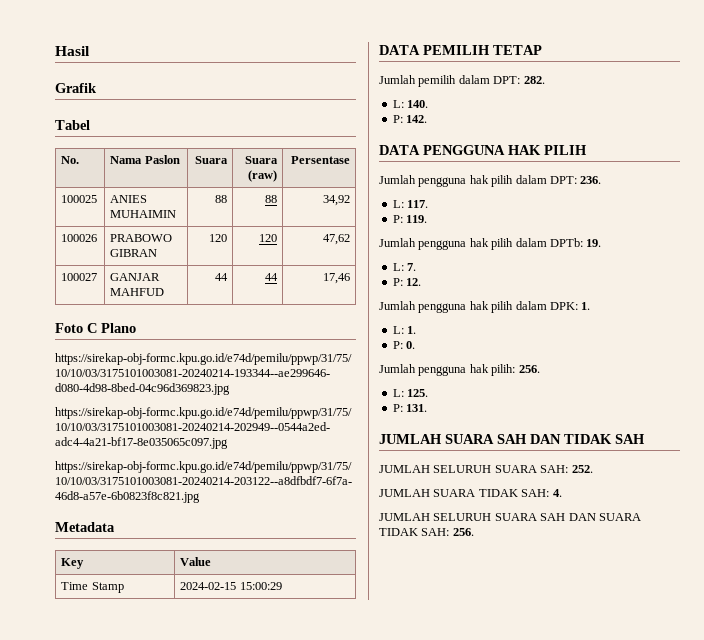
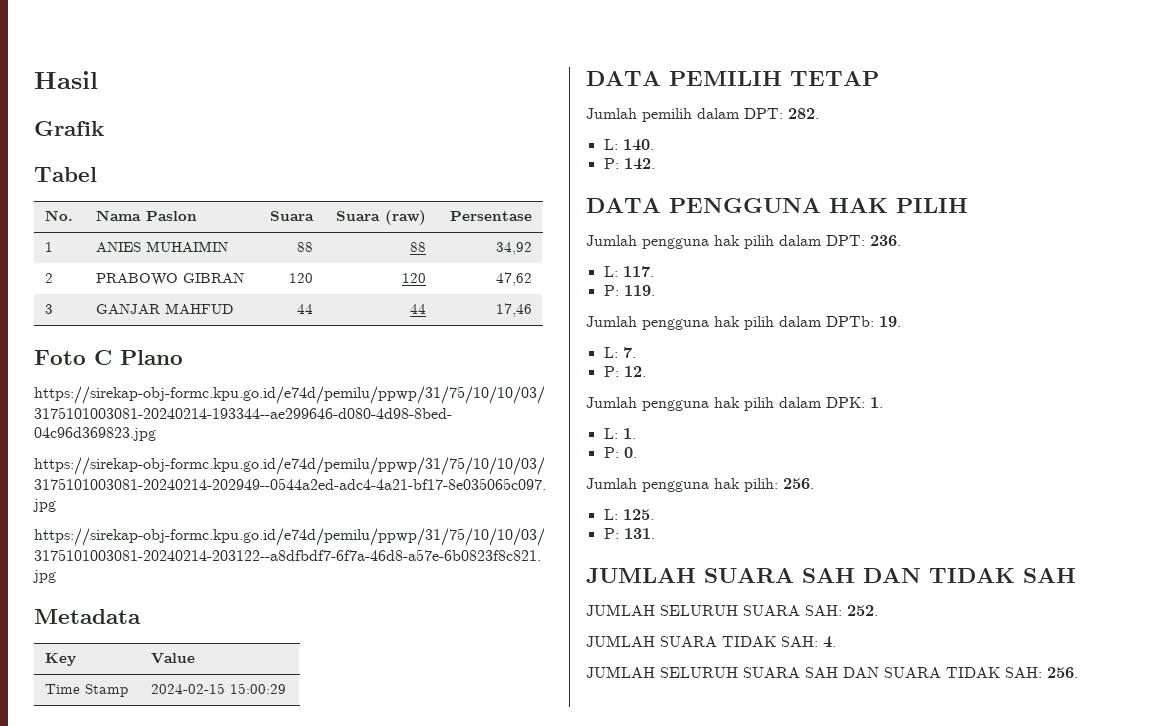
[61,195,98,203] 100025 -> [45,242,54,252] 1
[61,234,98,242] 100026 -> [45,273,54,283] 2
[61,273,98,281] 100027 -> [45,304,54,314] 3

